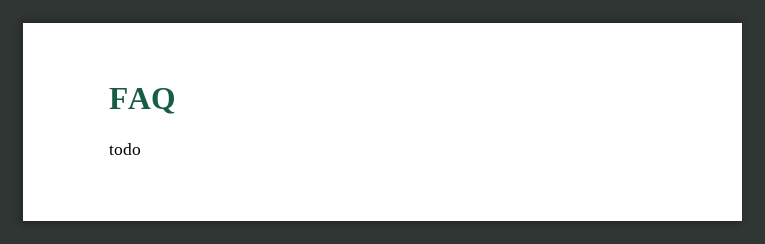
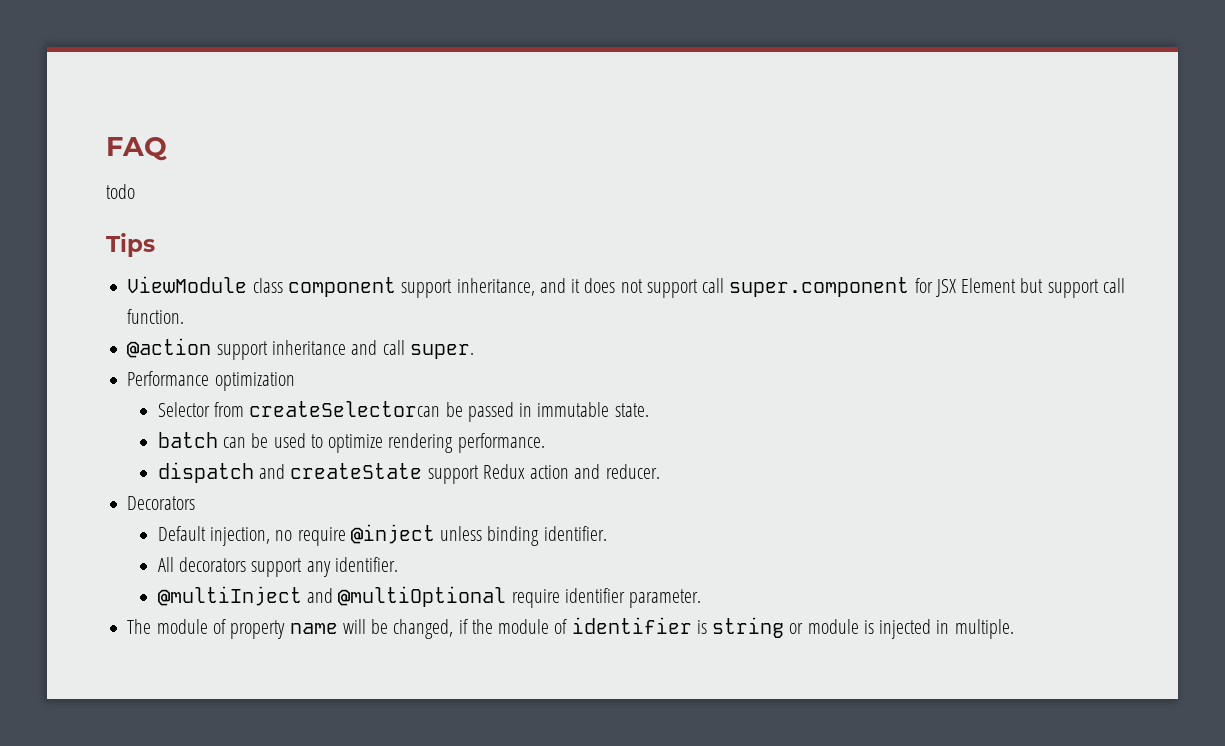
(141, 149) none -> [106,233,155,257] [127,276,1125,298] [127,309,185,324] [127,338,474,360] [127,371,295,391] [157,401,649,422] [157,432,545,453] [157,462,660,484] [127,496,196,510] [157,524,607,546] [157,557,398,577] [157,586,702,608] [127,617,1014,639] // Tips // ViewModule class component support inheritance, and it does not support call super.component for JSX Element but support call function. // @action support inheritance and call super. // Performance optimization // Selector from createSelectorcan be passed in immutable state. // batch can be used to optimize rendering performance. // dispatch and createState support Redux action and reducer. // Decorators // Default injection, no require @inject unless binding identifier. // All decorators support any identifier. // @multiInject and @multiOptional require identifier parameter. // The module of property name will be changed, if the module of identifier is string or module is injected in multiple.

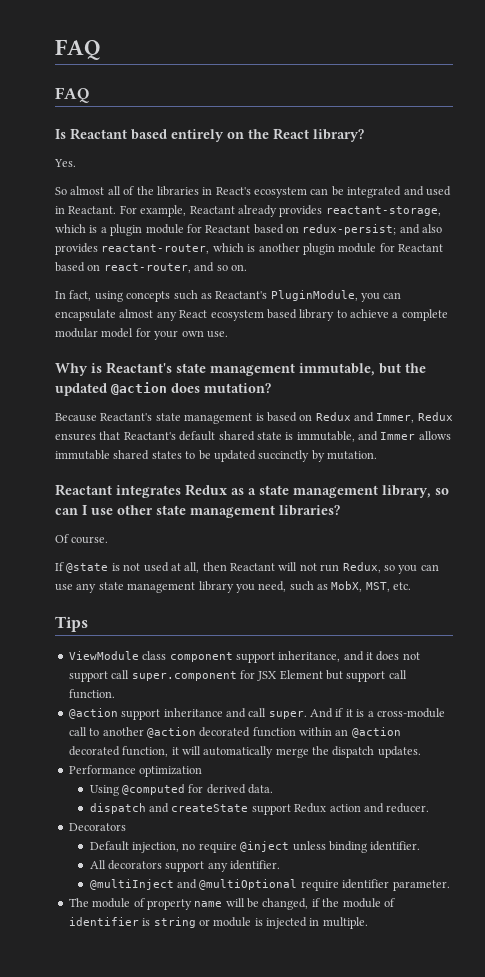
[106,137,167,161] [106,184,135,199] FAQ // todo -> [55,39,100,60] [55,87,89,103] [55,128,364,142] [54,159,76,167] [55,186,451,198] [55,205,441,217] [55,224,443,236] [55,243,443,255] [55,262,247,273] [55,290,402,302] [55,309,448,321] [55,328,228,340] [55,362,426,376] [55,382,271,396] [55,412,453,424] [55,431,451,442] [55,450,377,462] [55,484,449,498] [55,505,340,518] [55,534,109,544] [55,562,439,574] [55,581,412,593] FAQ // FAQ // Is Reactant based entirely on the React library? // Yes. // So almost all of the libraries in React's ecosystem can be integrated and used in Reactant. For example, Reactant already provides reactant-storage, which is a plugin module for Reactant based on redux-persist; and also provides reactant-router, which is another plugin module for Reactant based on react-router, and so on. // In fact, using concepts such as Reactant's PluginModule, you can encapsulate almost any React ecosystem based library to achieve a complete modular model for your own use. // Why is Reactant's state management immutable, but the updated @action does mutation? // Because Reactant's state management is based on Redux and Immer, Redux ensures that Reactant's default shared state is immutable, and Immer allows immutable shared states to be updated succinctly by mutation. // Reactant integrates Redux as a state management library, so can I use other state management libraries? // Of course. // If @state is not used at all, then Reactant will not run Redux, so you can use any state management library you need, such as MobX, MST, etc.
[127,371,295,391] [157,401,649,422] [157,432,545,453] // Performance optimization // Selector from createSelectorcan be passed in immutable state. // batch can be used to optimize rendering performance. -> [310,708,445,718] [68,727,401,738] [68,746,421,758] [68,765,203,777] [89,784,274,796] And if it is a cross-module call to another @action decorated function within an @action decorated function, it will automatically merge the dispatch updates. // Performance optimization // Using @computed for derived data.

